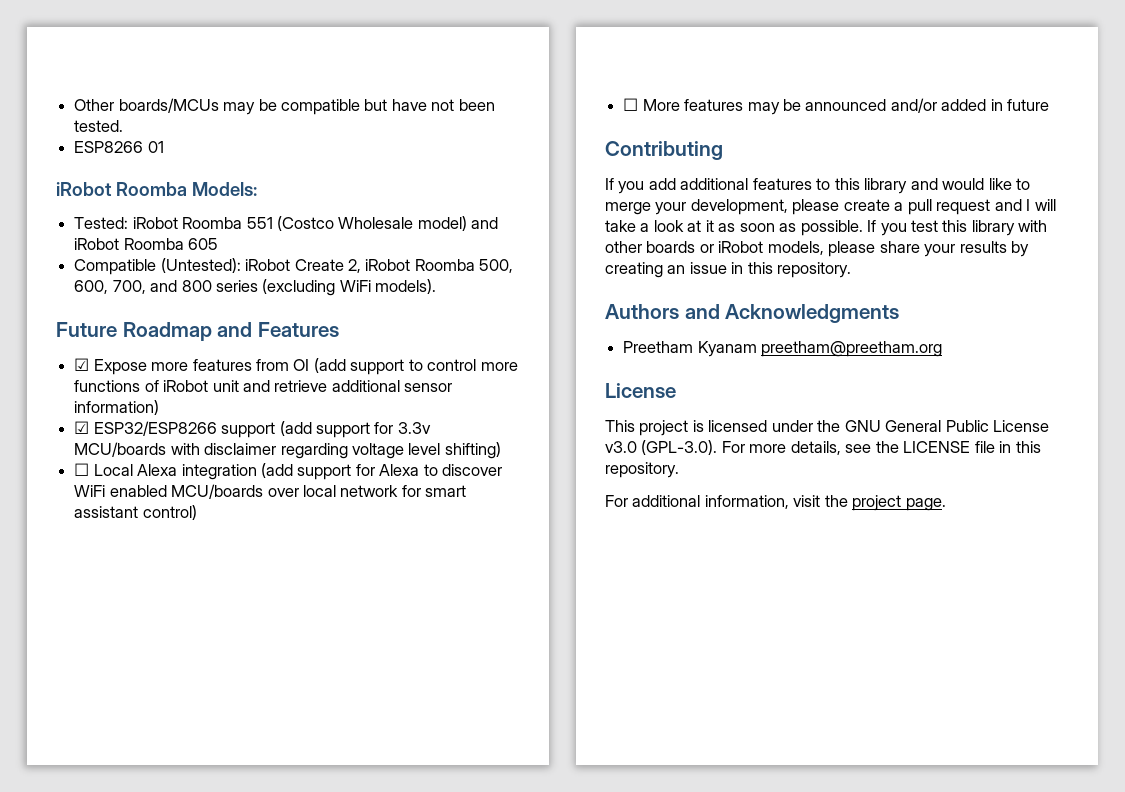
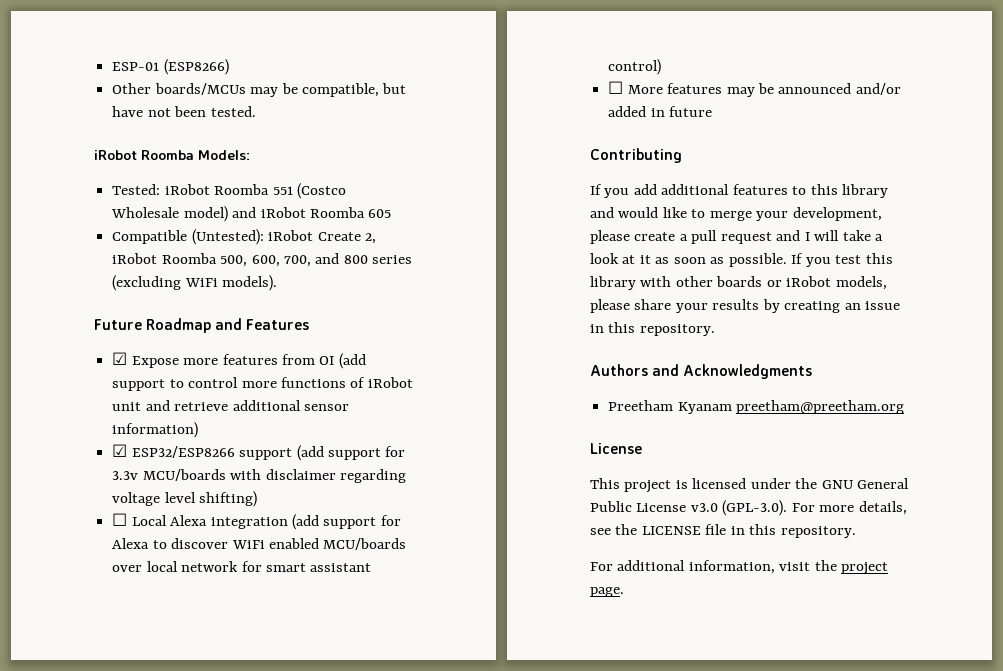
(74, 105) none -> [112,59,229,75] ESP-01 (ESP8266) //
[280,99,360,115] compatible -> [301,83,379,97] compatible,
[74,141,164,153] // ESP8266 01 -> (256, 111) none

